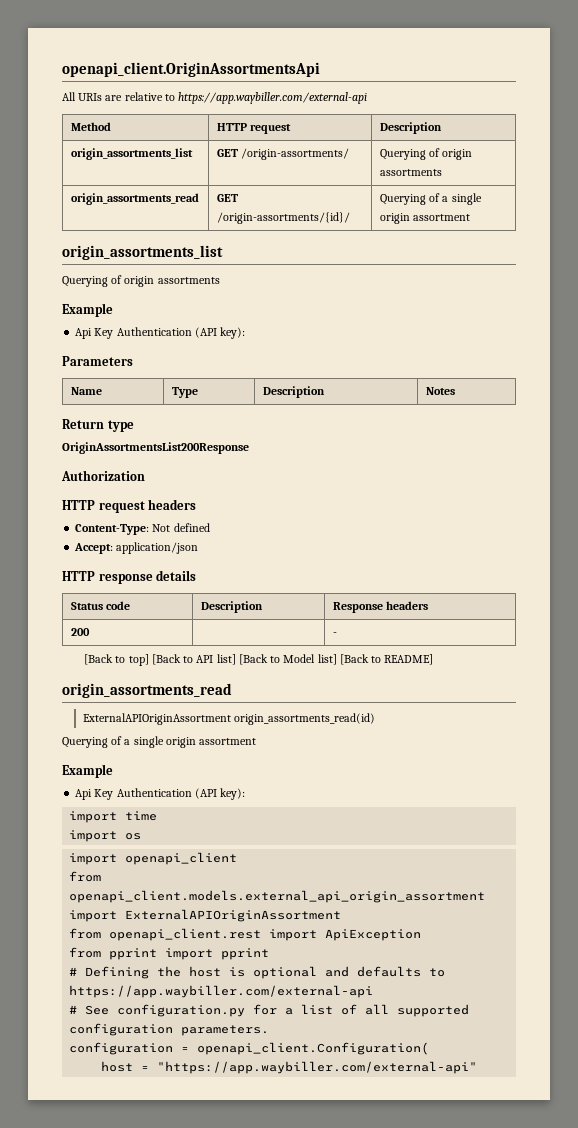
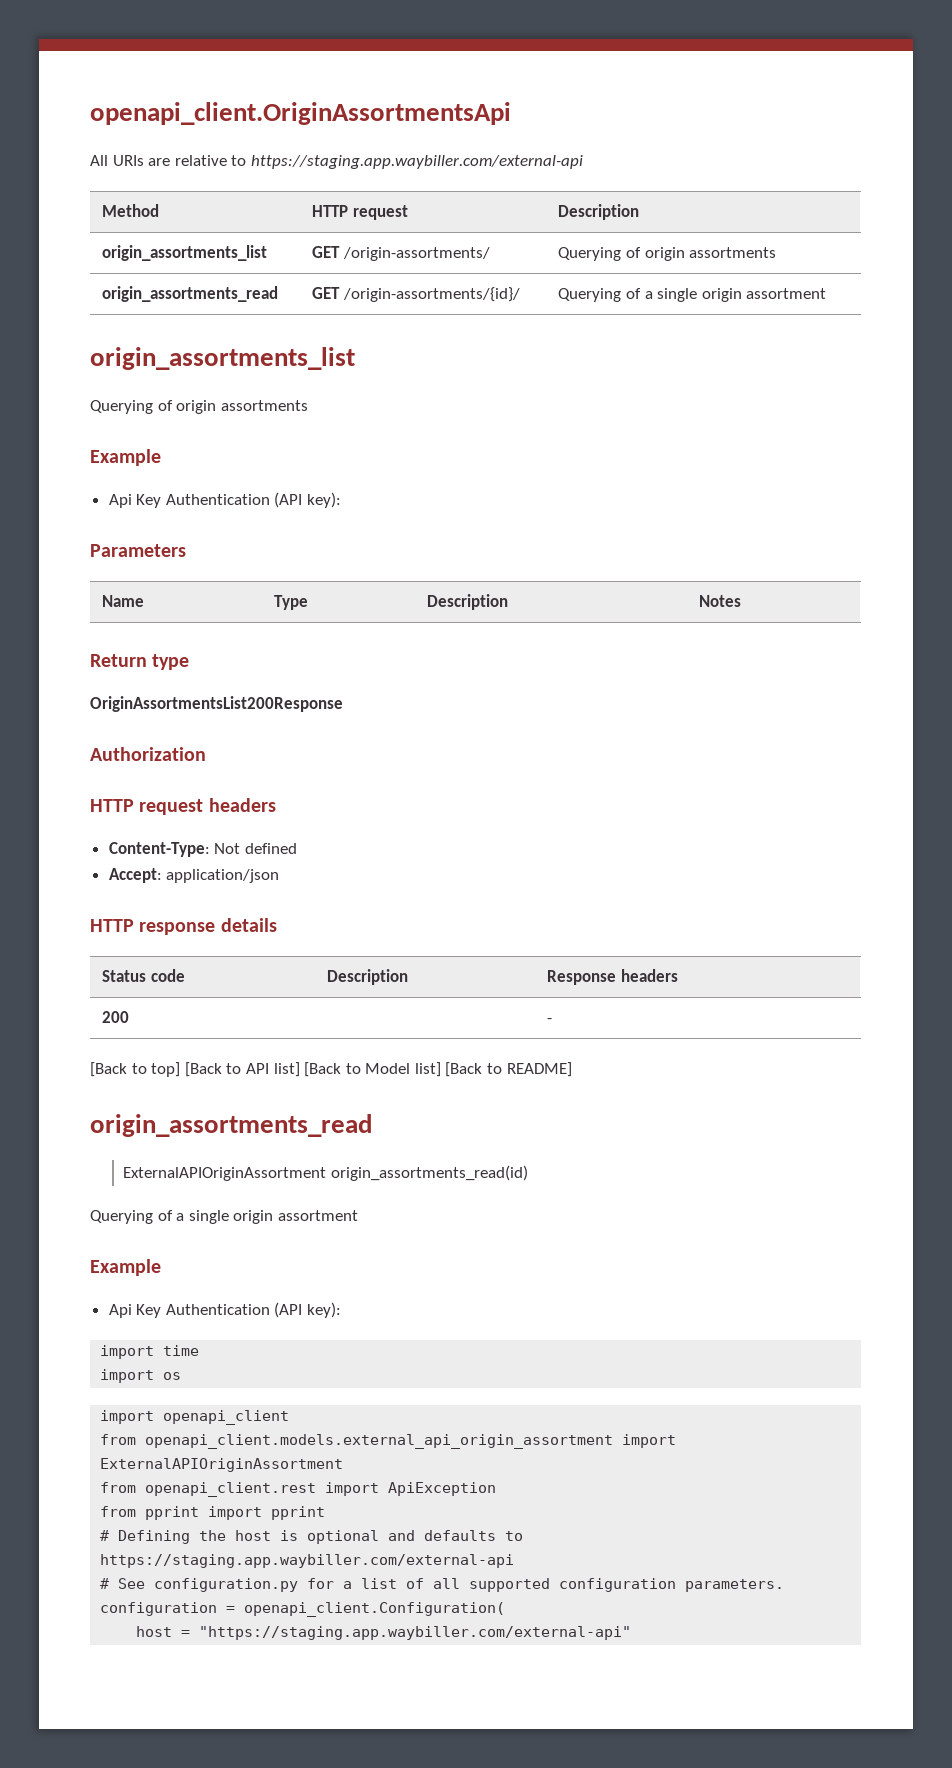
[178,92,368,104] https://app.waybiller.com/external-api -> [250,155,583,169] https://staging.app.waybiller.com/external-api
[69,985,374,998] https://app.waybiller.com/external-api -> [100,1554,515,1568] https://staging.app.waybiller.com/external-api
[157,1061,478,1074] "https://app.waybiller.com/external-api" -> [199,1626,632,1640] "https://staging.app.waybiller.com/external-api"

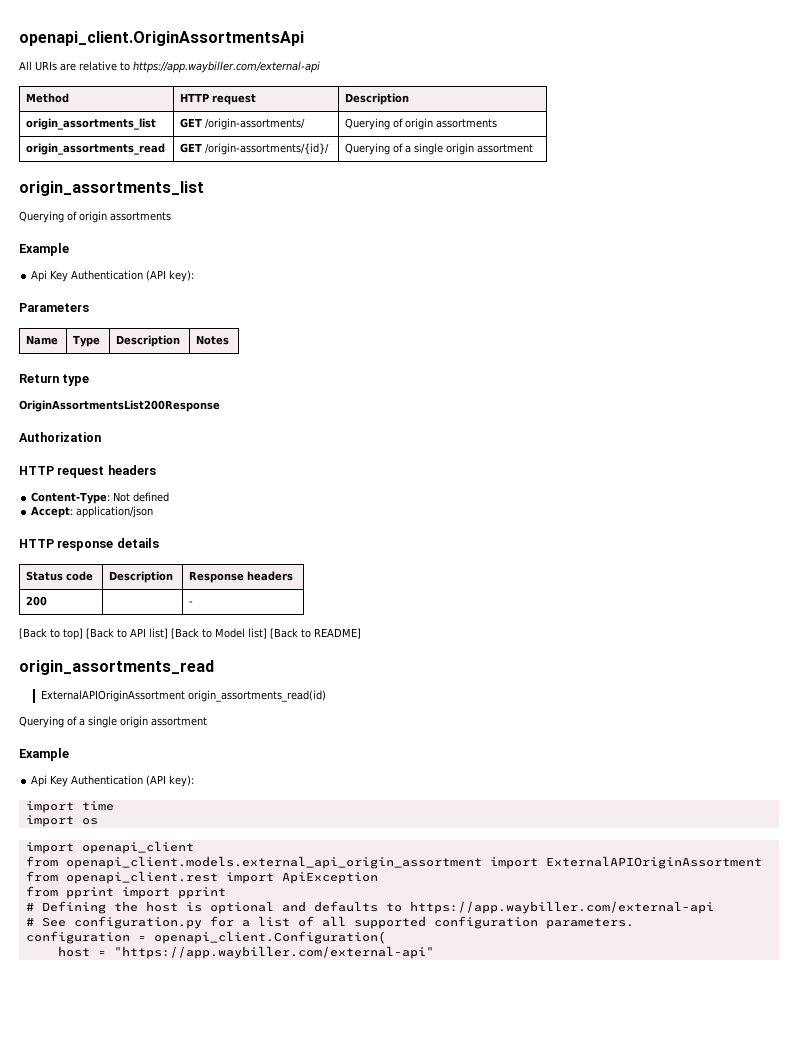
[250,155,583,169] https://staging.app.waybiller.com/external-api -> [133,61,320,73] https://app.waybiller.com/external-api
[100,1554,515,1568] https://staging.app.waybiller.com/external-api -> [409,901,714,914] https://app.waybiller.com/external-api
[199,1626,632,1640] "https://staging.app.waybiller.com/external-api" -> [113,946,434,959] "https://app.waybiller.com/external-api"

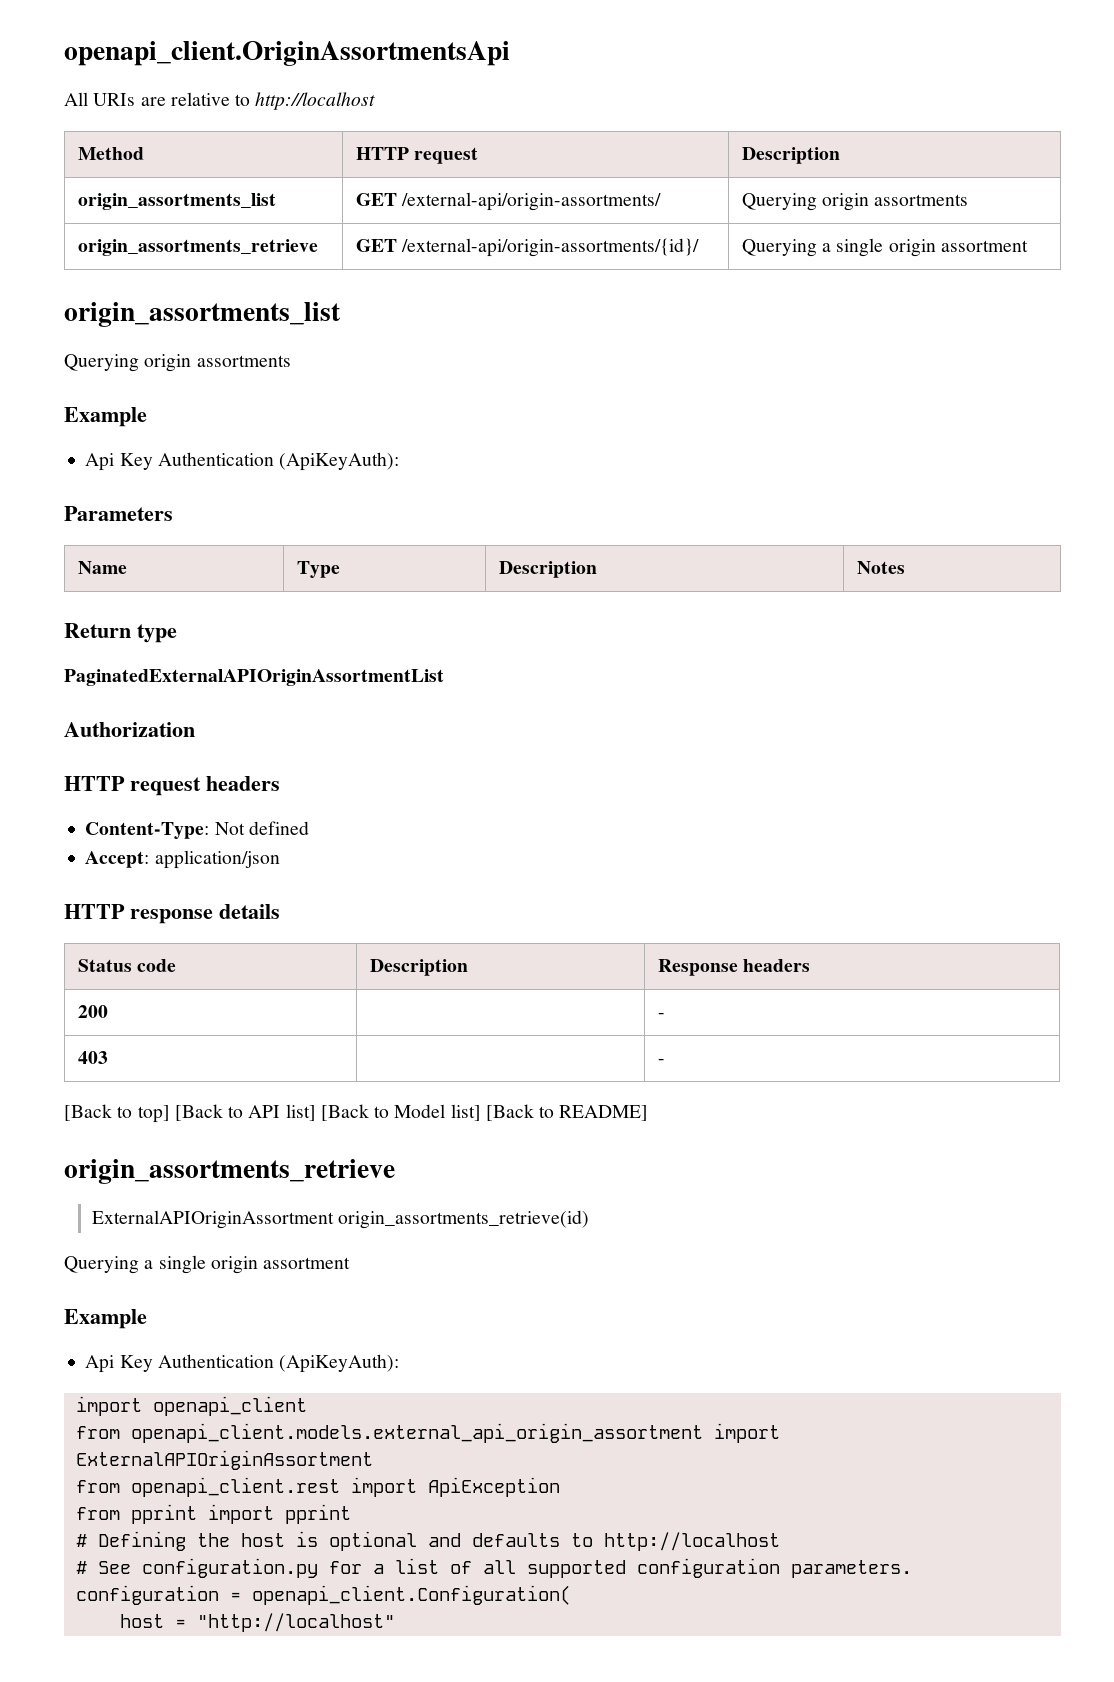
[133,61,320,73] https://app.waybiller.com/external-api -> [255,92,376,110] http://localhost
[205,118,306,130] [345,118,498,130] [26,143,166,155] [180,143,330,155] [345,143,404,155] /origin-assortments/ | Querying of origin assortments // origin_assortments_read | GET /origin-assortments/{id}/ | Querying of -> [401,192,662,211] [741,193,969,211] [77,239,318,256] [355,238,700,257] [741,239,817,257] /external-api/origin-assortments/ | Querying origin assortments // origin_assortments_retrieve | GET /external-api/origin-assortments/{id}/ | Querying
[67,211,77,221] of -> (139, 363) none
[146,270,195,282] (API key): -> [279,452,400,471] (ApiKeyAuth):
[19,400,220,412] OriginAssortmentsList200Response -> [64,669,444,686] PaginatedExternalAPIOriginAssortmentList
(194, 603) none -> [77,1051,108,1064] [657,1059,665,1064] // 403 | | -
[19,660,214,675] [40,690,326,702] [19,716,77,728] origin_assortments_read // ExternalAPIOriginAssortment origin_assortments_read(id) // Querying of -> [64,1159,395,1184] [91,1210,590,1229] [64,1256,139,1274] origin_assortments_retrieve // ExternalAPIOriginAssortment origin_assortments_retrieve(id) // Querying
[146,775,195,787] [25,801,114,813] [25,815,98,827] (API key): // import time // import os -> [279,1354,400,1373] (ApiKeyAuth):
[409,901,714,914] https://app.waybiller.com/external-api -> [603,1532,780,1551] http://localhost
[113,946,434,959] "https://app.waybiller.com/external-api" -> [196,1613,395,1632] "http://localhost"

